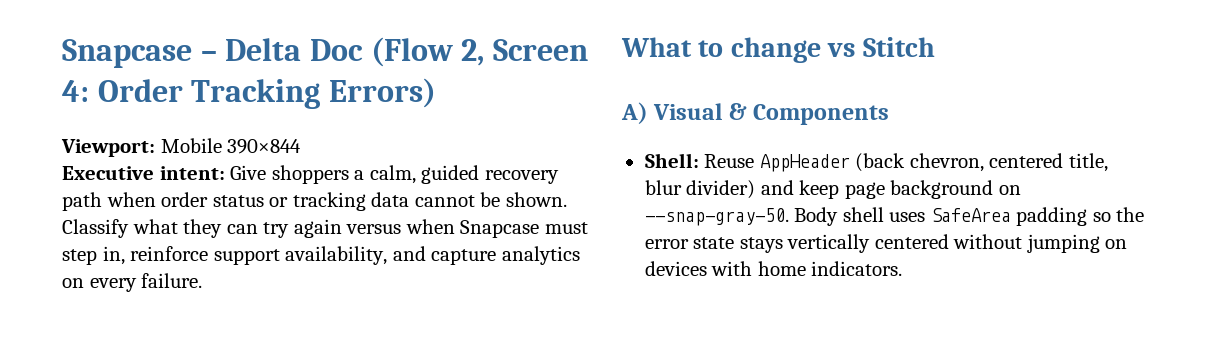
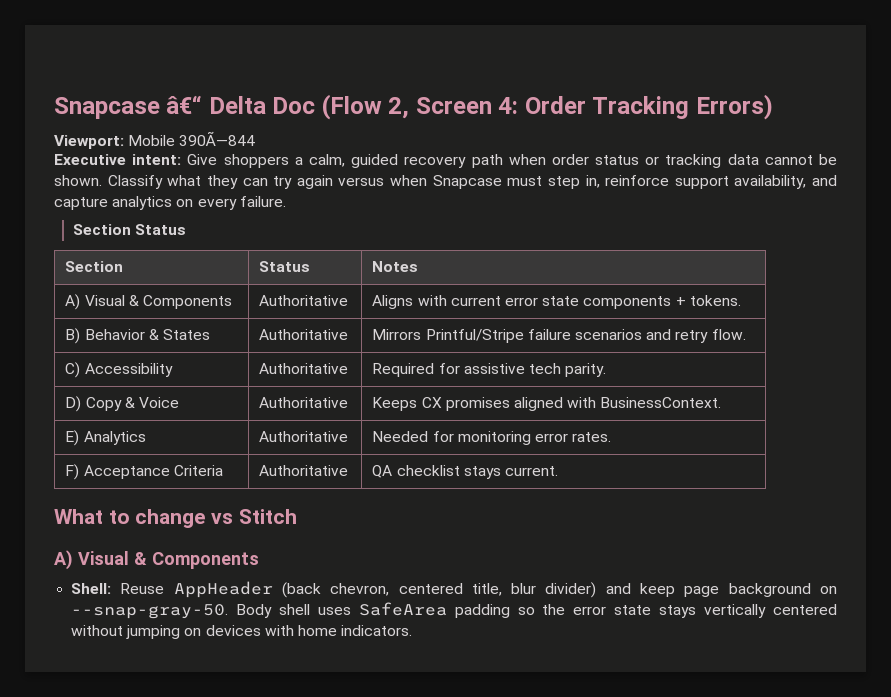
[62,39,217,68] Snapcase – -> [54,95,203,119] Snapcase â€“
[227,139,302,154] 390×844 -> [179,131,256,146] 390Ã—844
(203, 280) none -> [72,224,187,235] [65,261,124,272] [259,261,311,272] [372,261,419,272] [65,294,233,310] [259,295,349,306] [372,295,741,309] [65,328,211,344] [259,329,349,340] [372,329,746,343] [65,362,173,378] [259,363,349,374] [372,363,607,377] [65,396,180,412] [259,397,349,408] [372,397,722,411] [65,430,146,446] [259,431,349,442] [372,431,612,445] [65,464,223,480] [259,465,349,476] [372,465,559,479] // Section Status // Section | Status | Notes // A) Visual & Components | Authoritative | Aligns with current error state components + tokens. // B) Behavior & States | Authoritative | Mirrors Printful/Stripe failure scenarios and retry flow. // C) Accessibility | Authoritative | Required for assistive tech parity. // D) Copy & Voice | Authoritative | Keeps CX promises aligned with BusinessContext. // E) Analytics | Authoritative | Needed for monitoring error rates. // F) Acceptance Criteria | Authoritative | QA checklist stays current.

